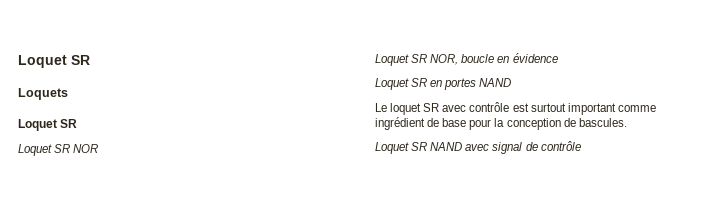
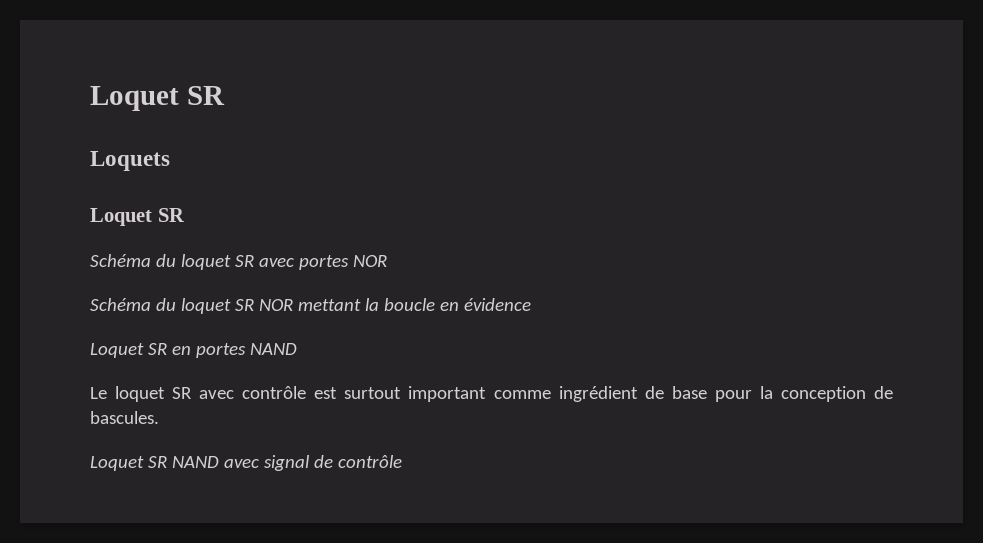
[18,144,52,156] Loquet -> [90,254,387,270] [90,298,231,314] Schéma du loquet SR avec portes NOR // Schéma du loquet
[375,54,459,66] // Loquet SR NOR, -> [297,298,379,311] mettant la

